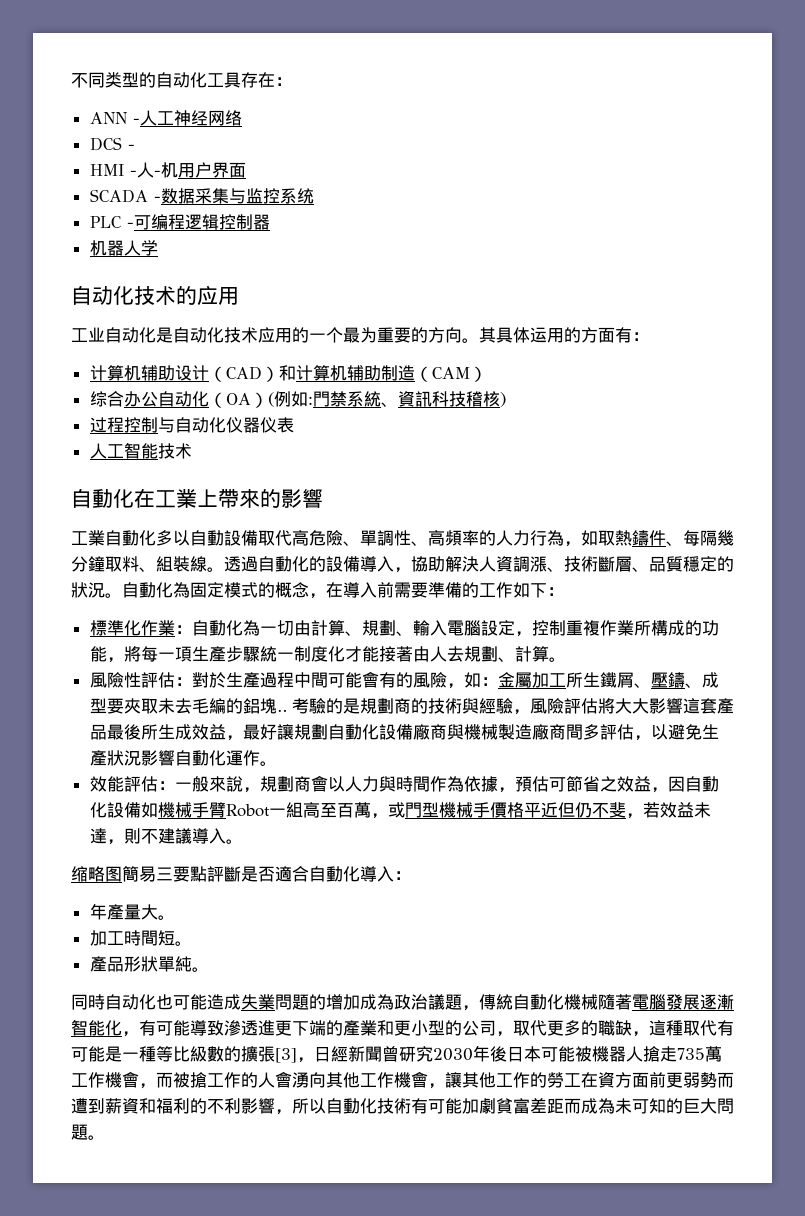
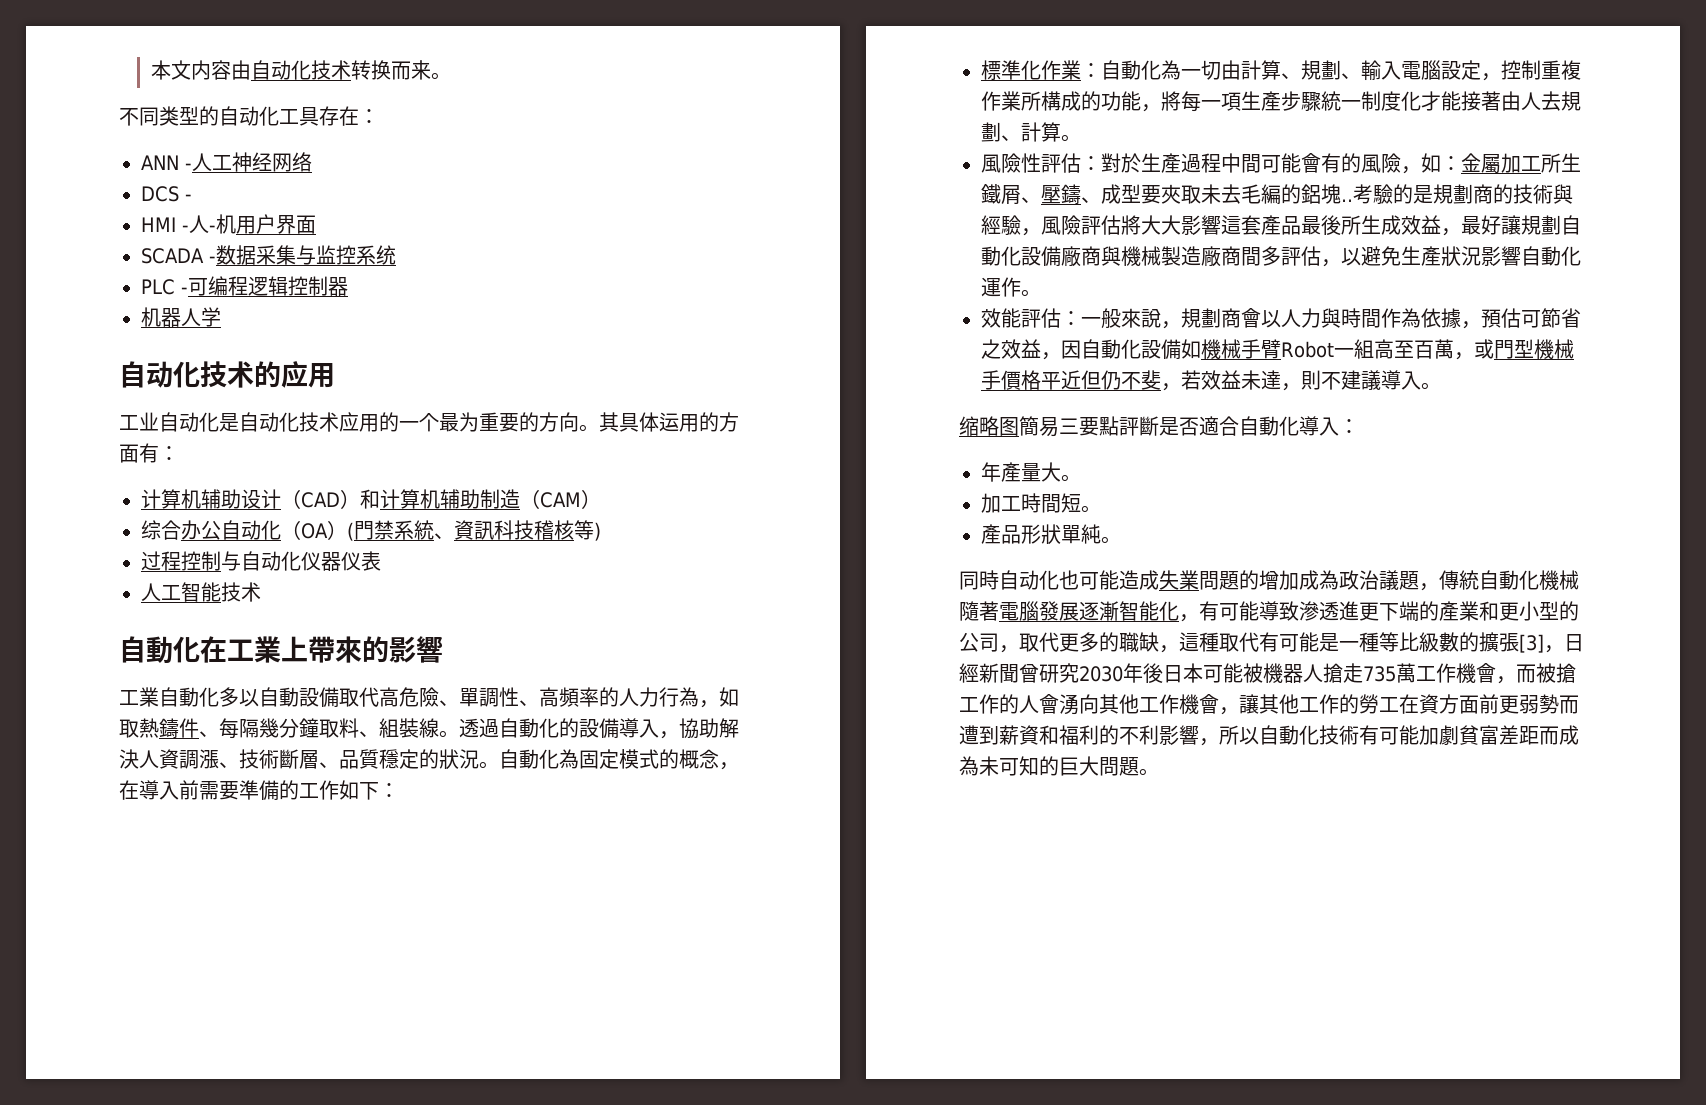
(71, 80) none -> [150,60,451,80] 本文内容由自动化技术转换而来。 //
[273,391,313,407] 例如: -> (354, 531) none
(500, 399) none -> [574,520,594,540] 等

